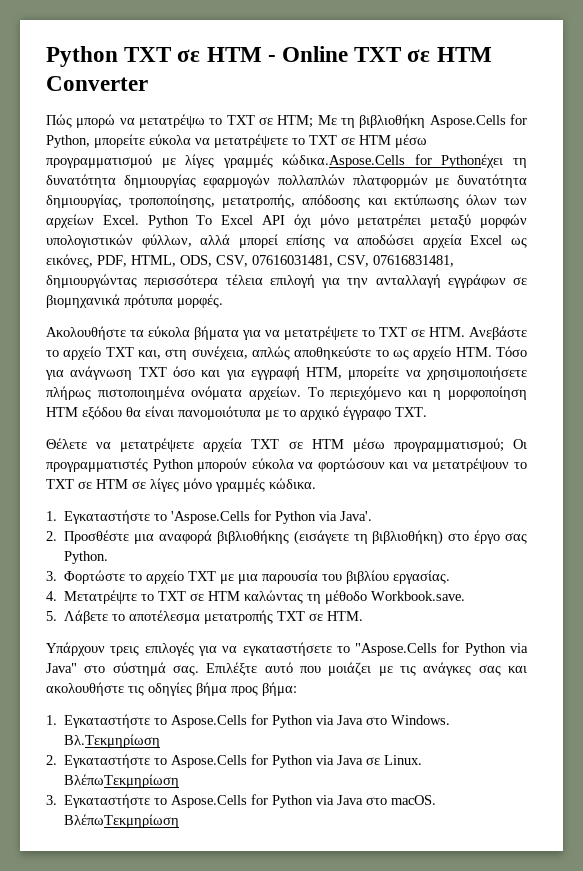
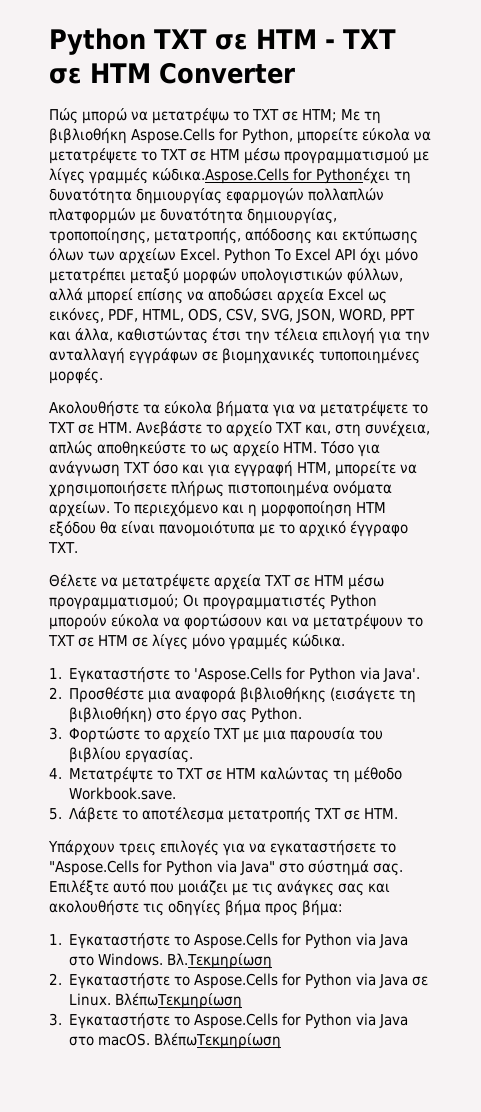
[282,46,349,62] Online -> (335, 44) none
[252,255,454,267] [46,274,219,288] 07616031481, CSV, 07616831481, δημιουργώντας περισσότερα -> [261,308,415,323] [49,328,270,344] SVG, JSON, WORD, PPT και άλλα, καθιστώντας έτσι την
[46,294,173,308] βιομηχανικά πρότυπα -> [222,348,420,364] βιομηχανικές τυποποιημένες

